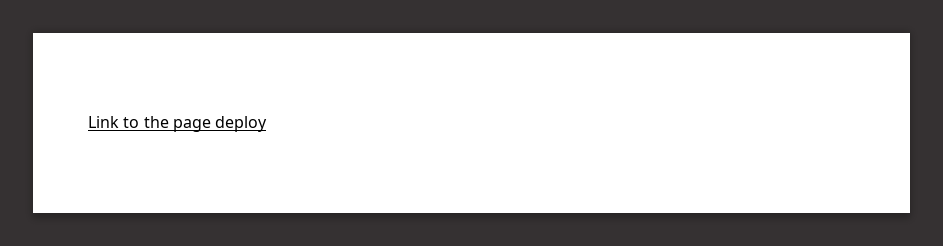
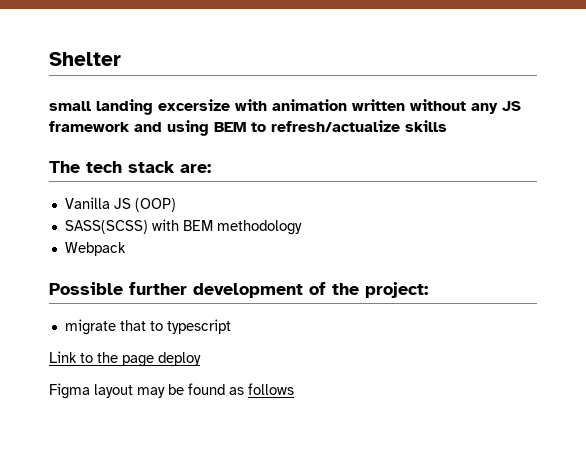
(88, 122) none -> [49,52,121,66] [49,99,521,115] [49,120,447,136] [49,161,211,173] [64,197,176,212] [64,219,302,235] [64,242,126,256] [49,282,428,298] [64,319,231,335] Shelter // small landing excersize with animation written without any JS framework and using BEM to refresh/actualize skills // The tech stack are: // Vanilla JS (OOP) // SASS(SCSS) with BEM methodology // Webpack // Possible further development of the project: // migrate that to typescript //
(268, 124) none -> [49,383,294,399] // Figma layout may be found as follows

